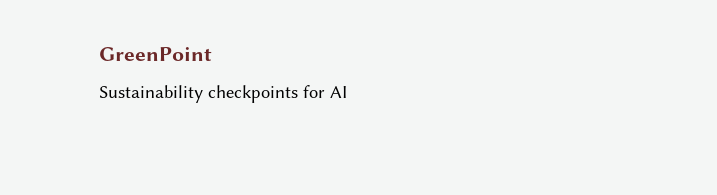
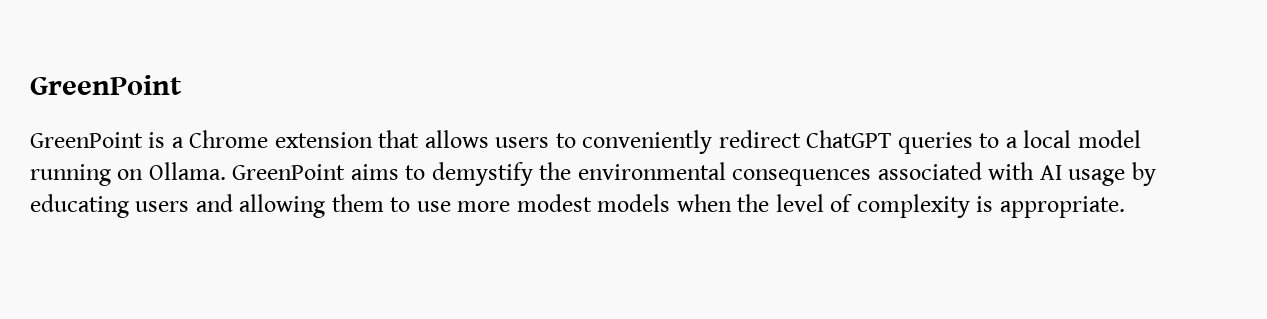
[99,85,347,103] Sustainability checkpoints for AI -> [30,130,1141,154] [30,162,1156,186] [30,194,1125,218] GreenPoint is a Chrome extension that allows users to conveniently redirect ChatGPT queries to a local model running on Ollama. GreenPoint aims to demystify the environmental consequences associated with AI usage by educating users and allowing them to use more modest models when the level of complexity is appropriate.

